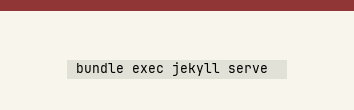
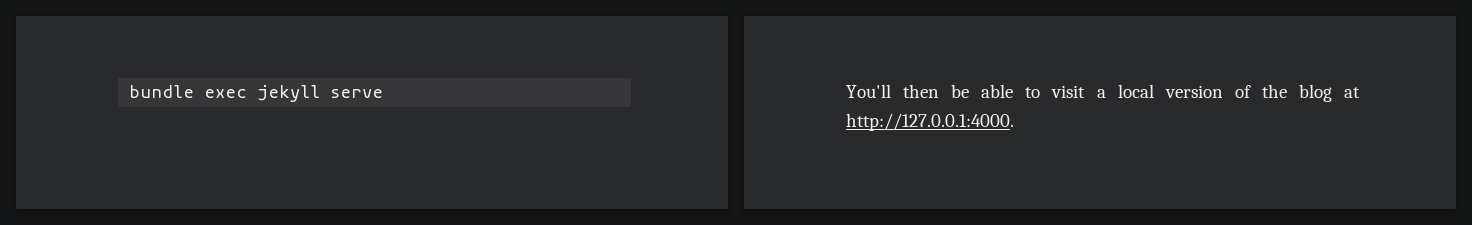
(268, 69) none -> [846,84,1360,102] [846,113,1014,131] // You'll then be able to visit a local version of the blog at http://127.0.0.1:4000.

